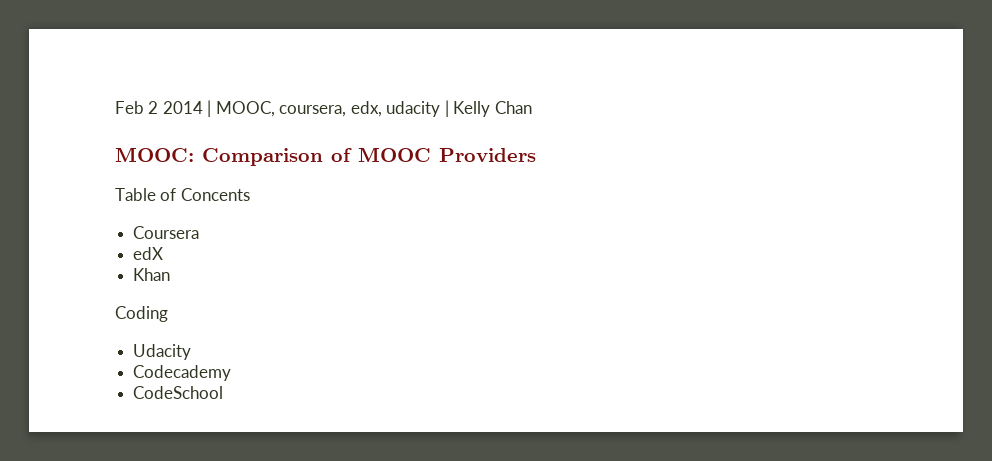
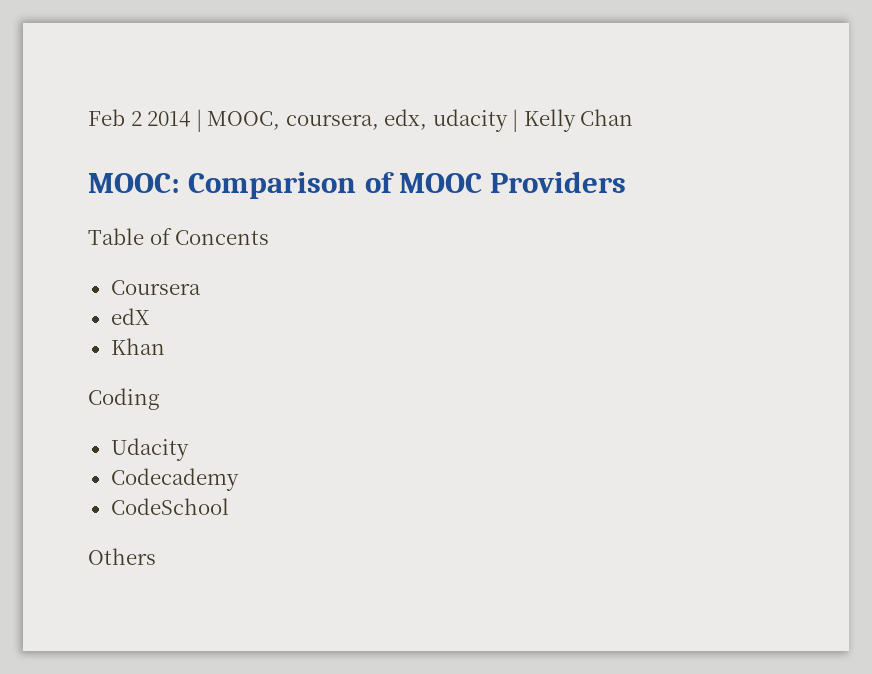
(224, 392) none -> [88,548,156,565] // Others

